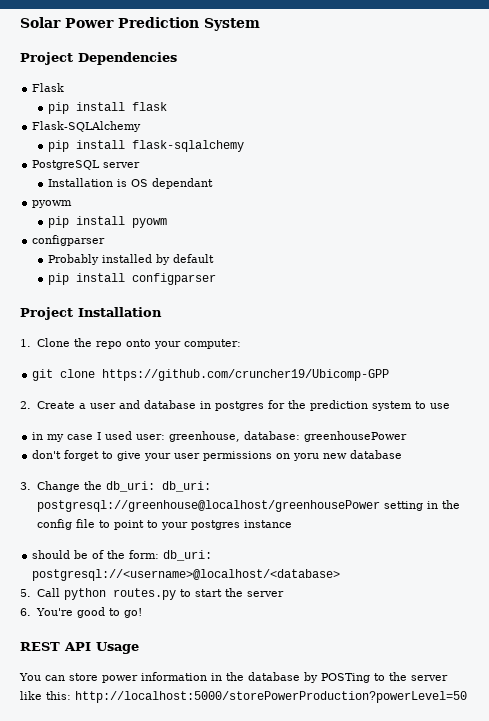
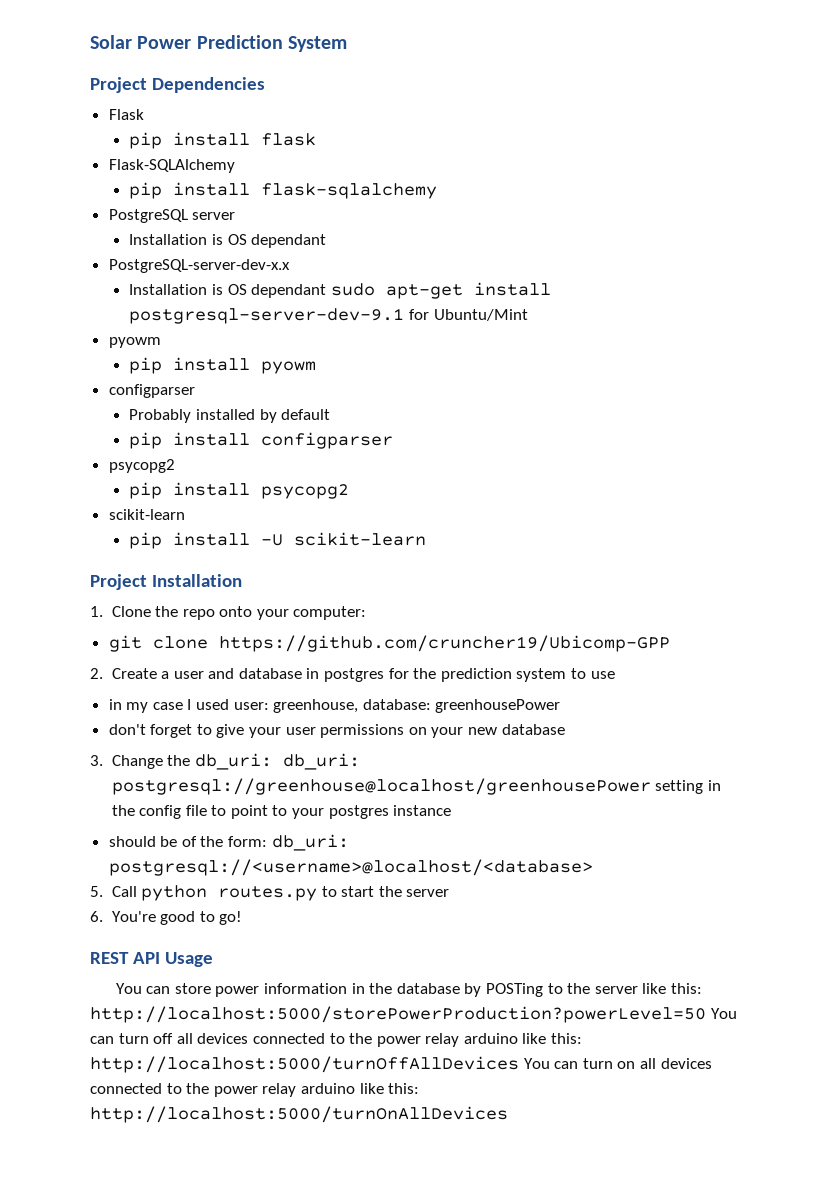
(214, 183) none -> [108,259,290,273] [129,282,551,299] [129,308,528,324] // PostgreSQL-server-dev-x.x // Installation is OS dependant sudo apt-get install postgresql-server-dev-9.1 for Ubuntu/Mint
(217, 279) none -> [108,459,175,473] [129,482,350,499] [108,509,185,520] [129,532,427,549] // psycopg2 // pip install psycopg2 // scikit-learn // pip install -U scikit-learn
[293,453,320,461] yoru -> [431,727,464,738] your
(467, 697) none -> [710,1008,737,1019] [90,1033,583,1047] [90,1056,712,1073] [90,1083,420,1097] [90,1106,508,1123] You can turn off all devices connected to the power relay arduino like this: http://localhost:5000/turnOffAllDevices You can turn on all devices connected to the power relay arduino like this: http://localhost:5000/turnOnAllDevices

